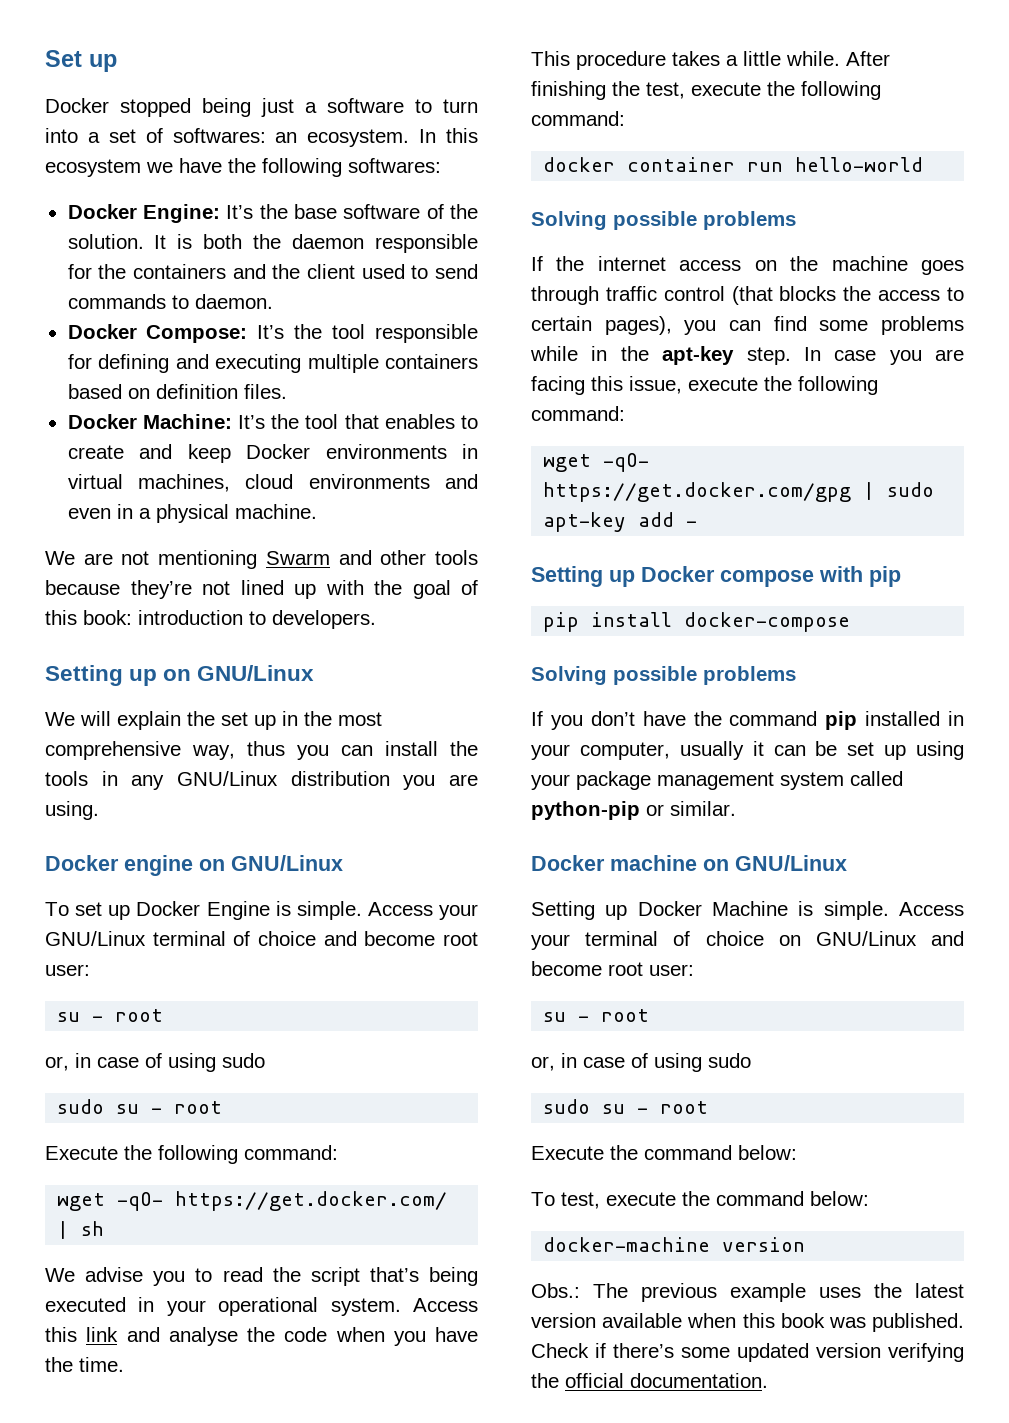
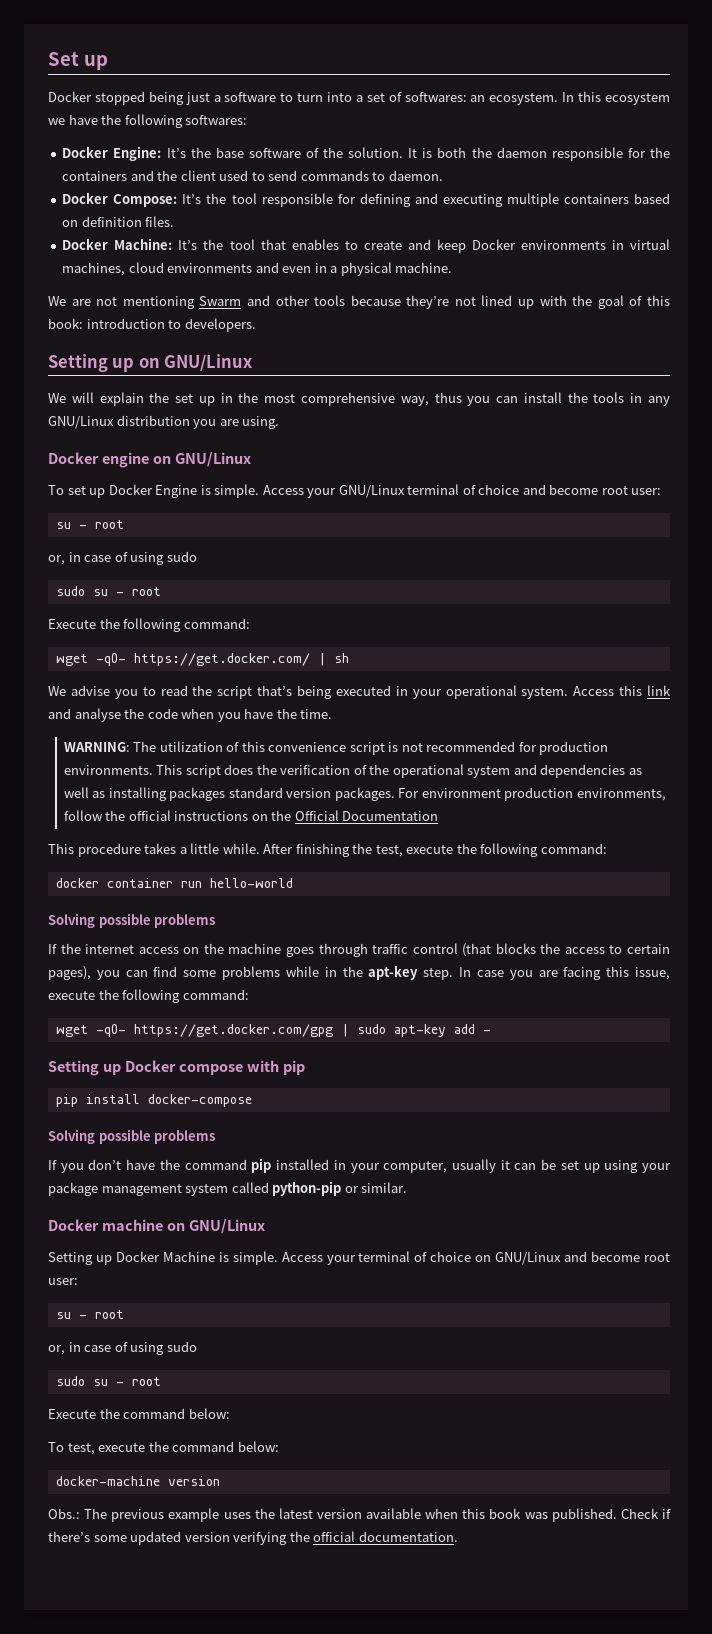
(124, 1364) none -> [63,741,609,755] [63,764,642,778] [63,787,666,801] [63,810,439,821] // WARNING: The utilization of this convenience script is not recommended for production environments. This script does the verification of the operational system and dependencies as well as installing packages standard version packages. For environment production environments, follow the official instructions on the Official Documentation

